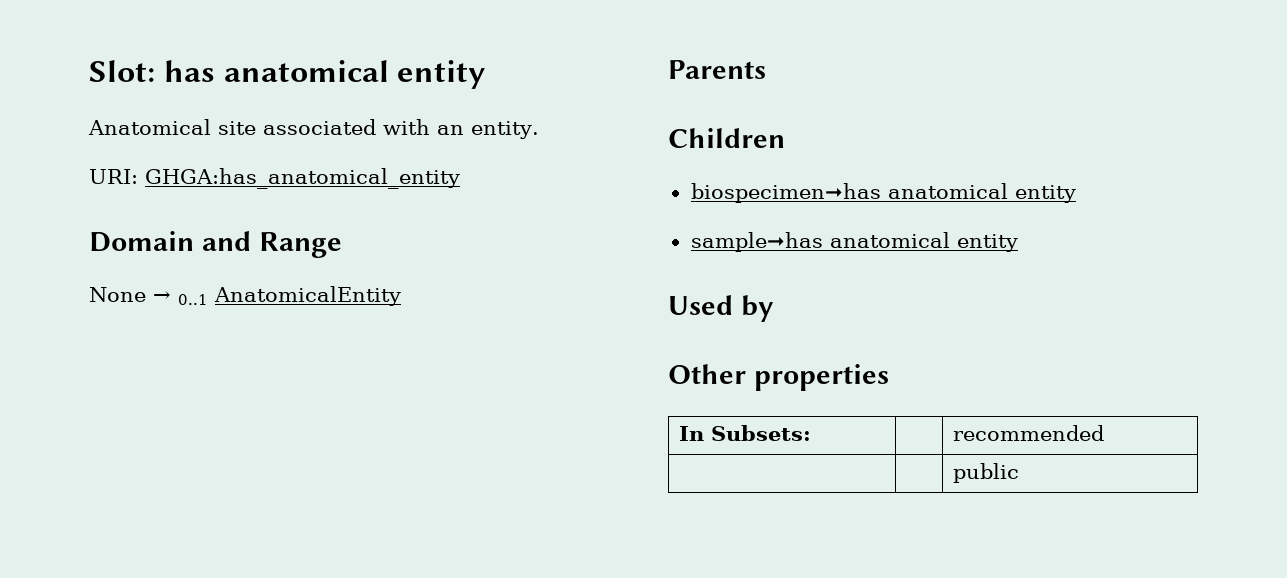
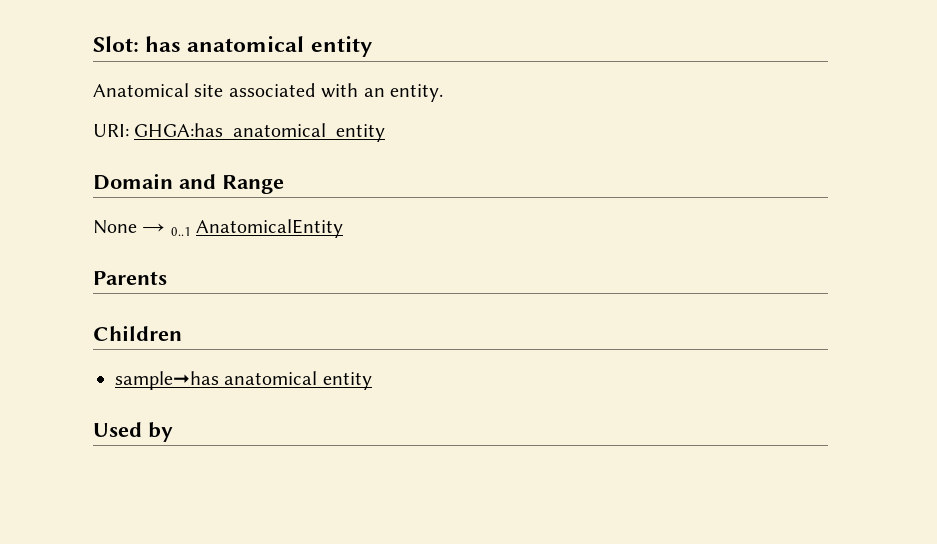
[690,183,1076,203] // biospecimen➞has anatomical entity -> (182, 333) none
[668,364,889,391] [678,425,811,441] [952,425,1104,441] [952,463,1019,483] // Other properties // In Subsets: | | recommended // | | public -> (173, 432) none

